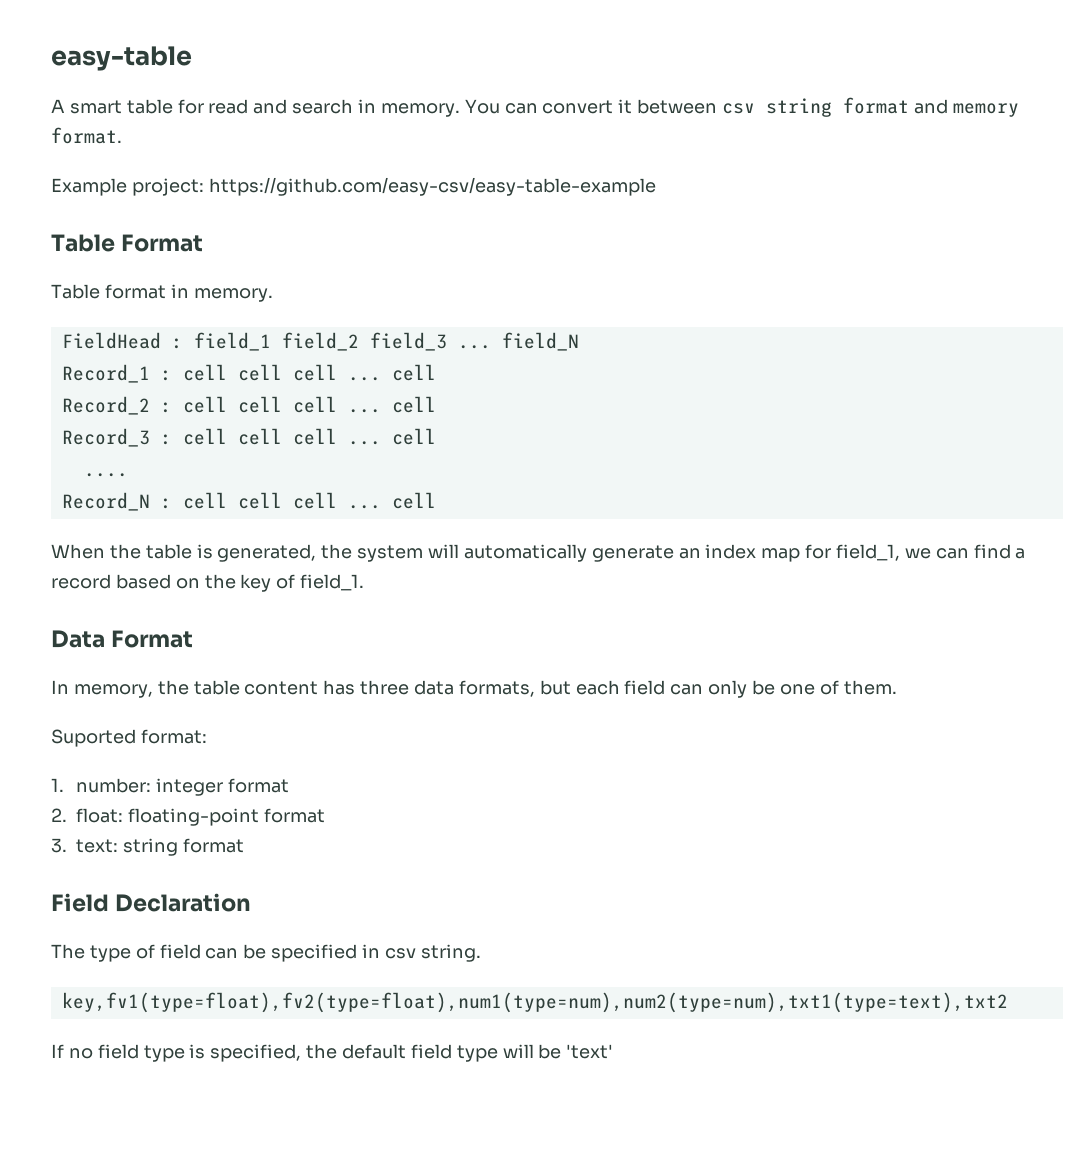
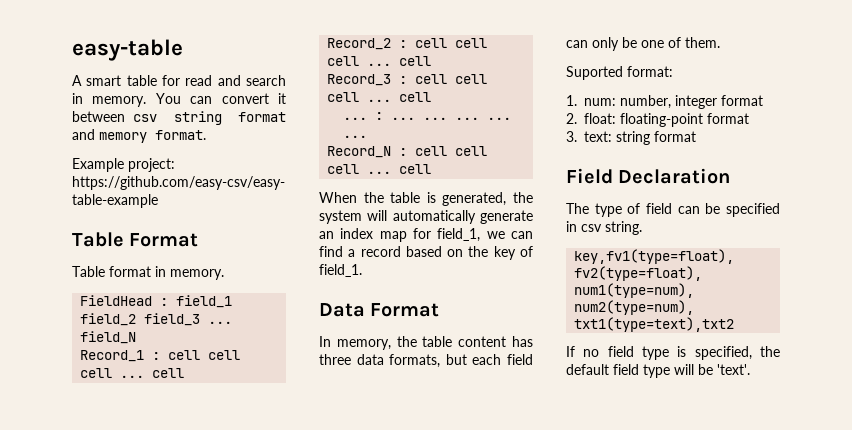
[83,473,128,477] .... -> [343,112,512,120] [343,135,368,138] ... : ... ... ... ... ...
[75,778,151,793] number: -> [584,95,672,109] num: number,
[566,1044,614,1059] 'text' -> [717,364,750,375] 'text'.

